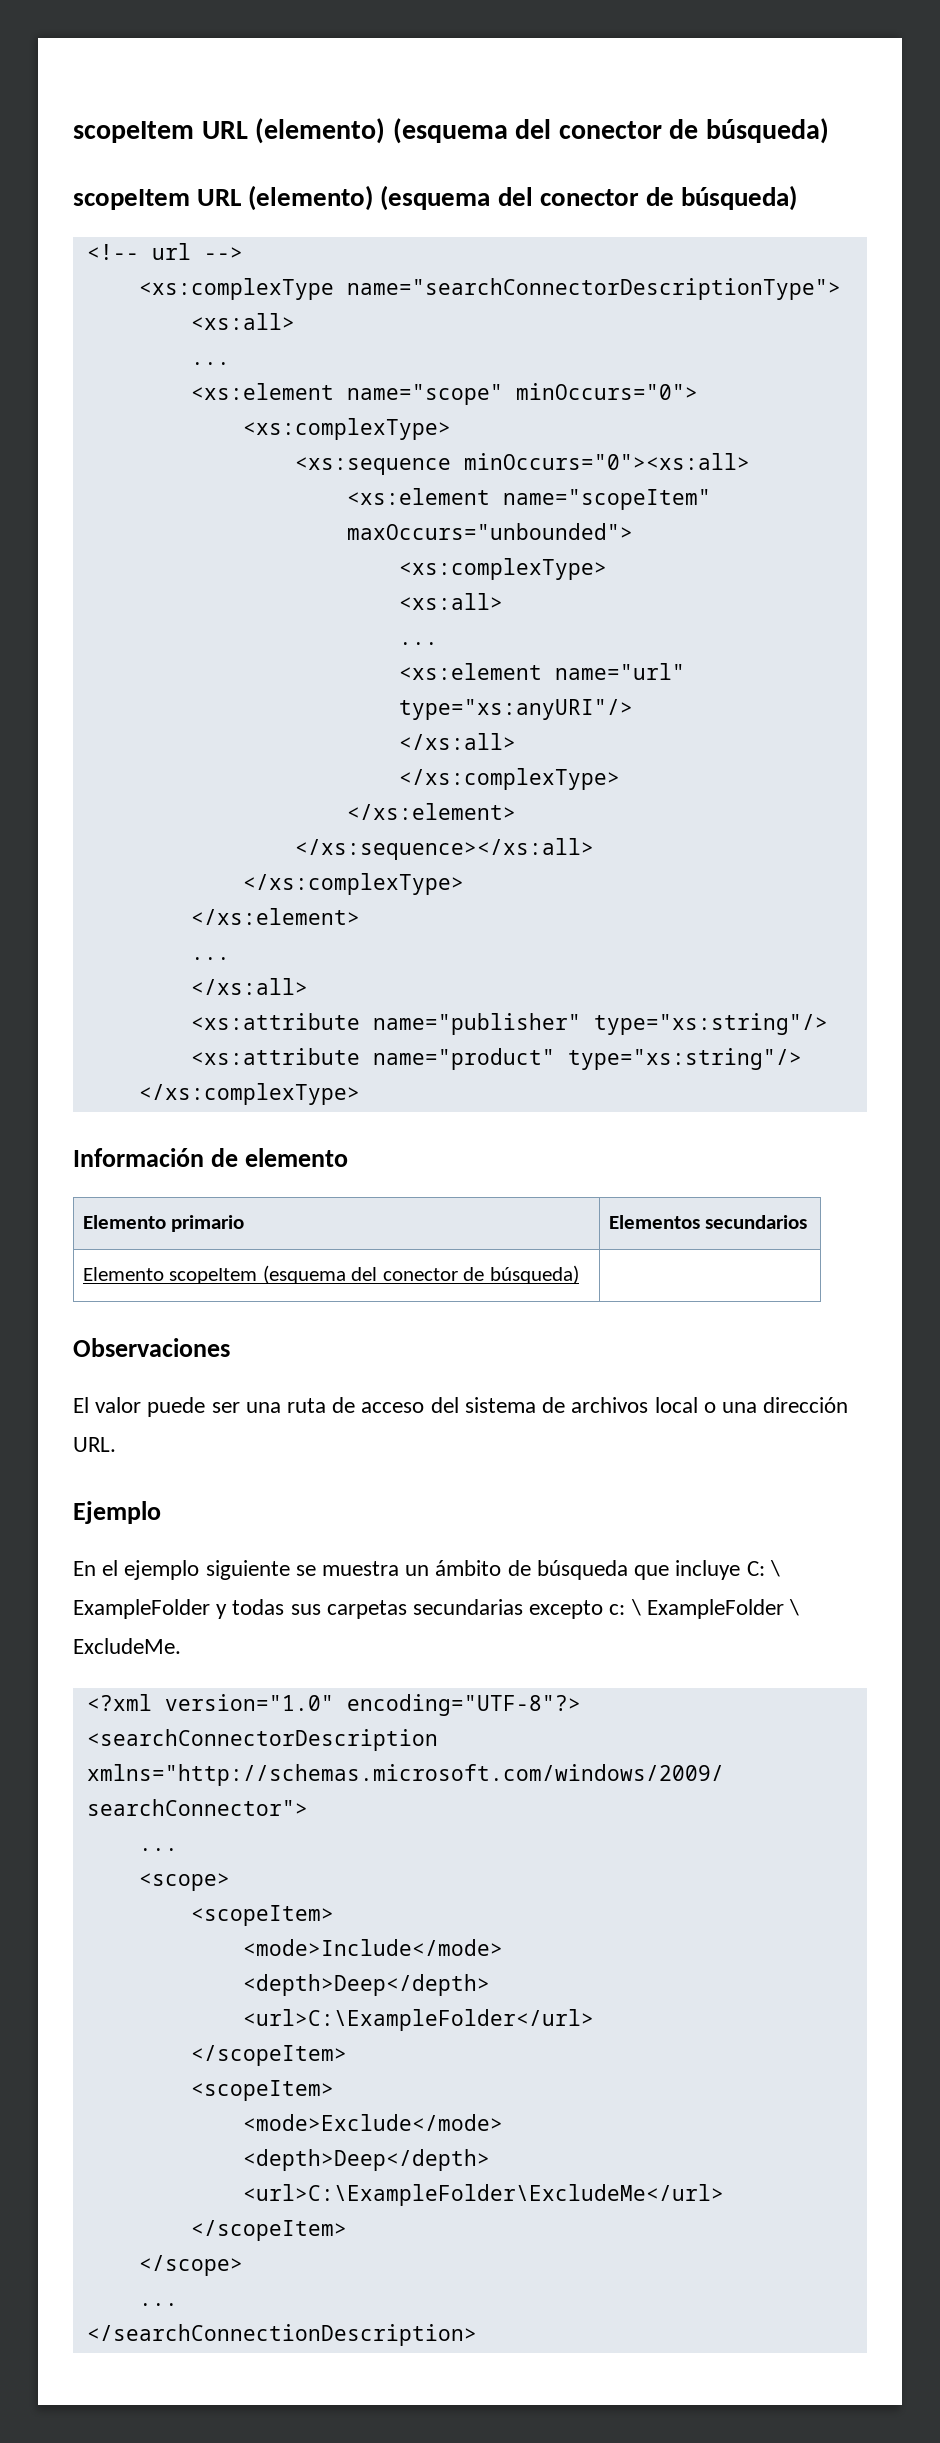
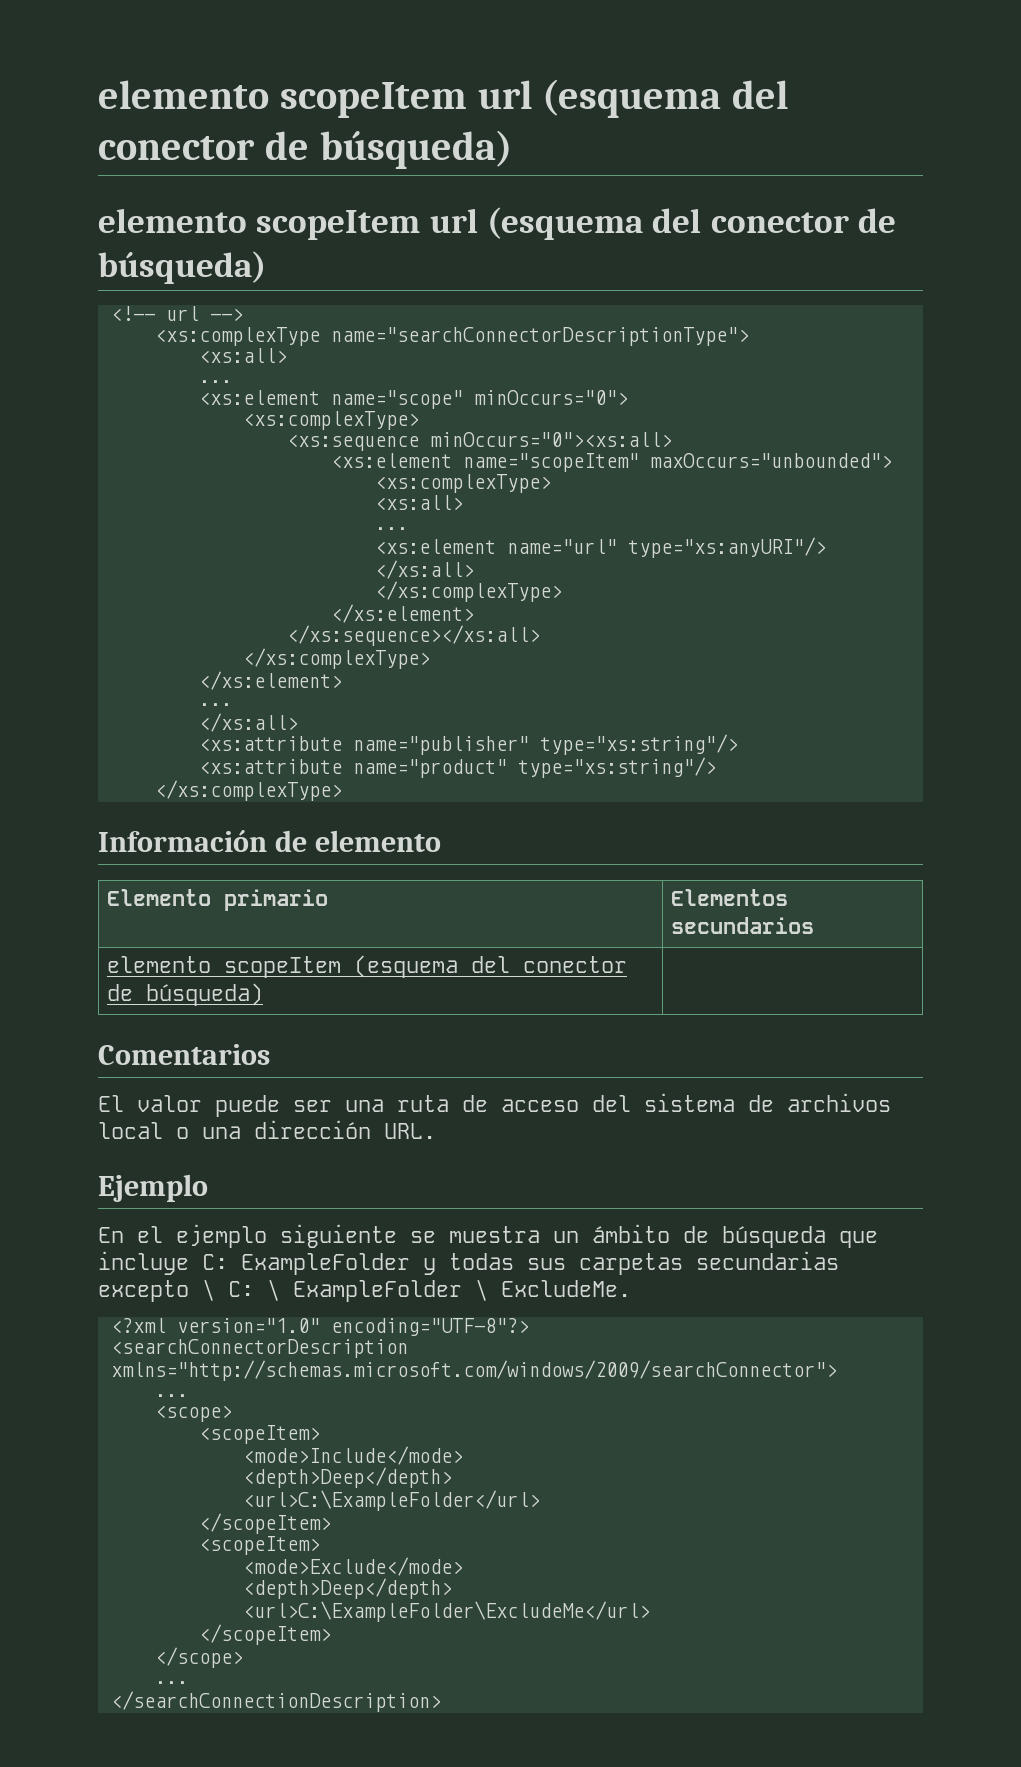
[73,118,829,144] [73,185,374,211] scopeItem URL (elemento) (esquema del conector de búsqueda) // scopeItem URL (elemento) -> [98,79,789,118] [98,130,512,169] [98,208,478,240] elemento scopeItem url (esquema del conector de búsqueda) // elemento scopeItem url
[82,1267,164,1281] Elemento -> [107,956,212,973] elemento
[73,1338,230,1357] Observaciones -> [98,1044,270,1065] Comentarios
[769,1560,780,1577] \ -> (228, 1262) none
[609,1604,626,1615] c: -> [202,1279,254,1301] \ C:

